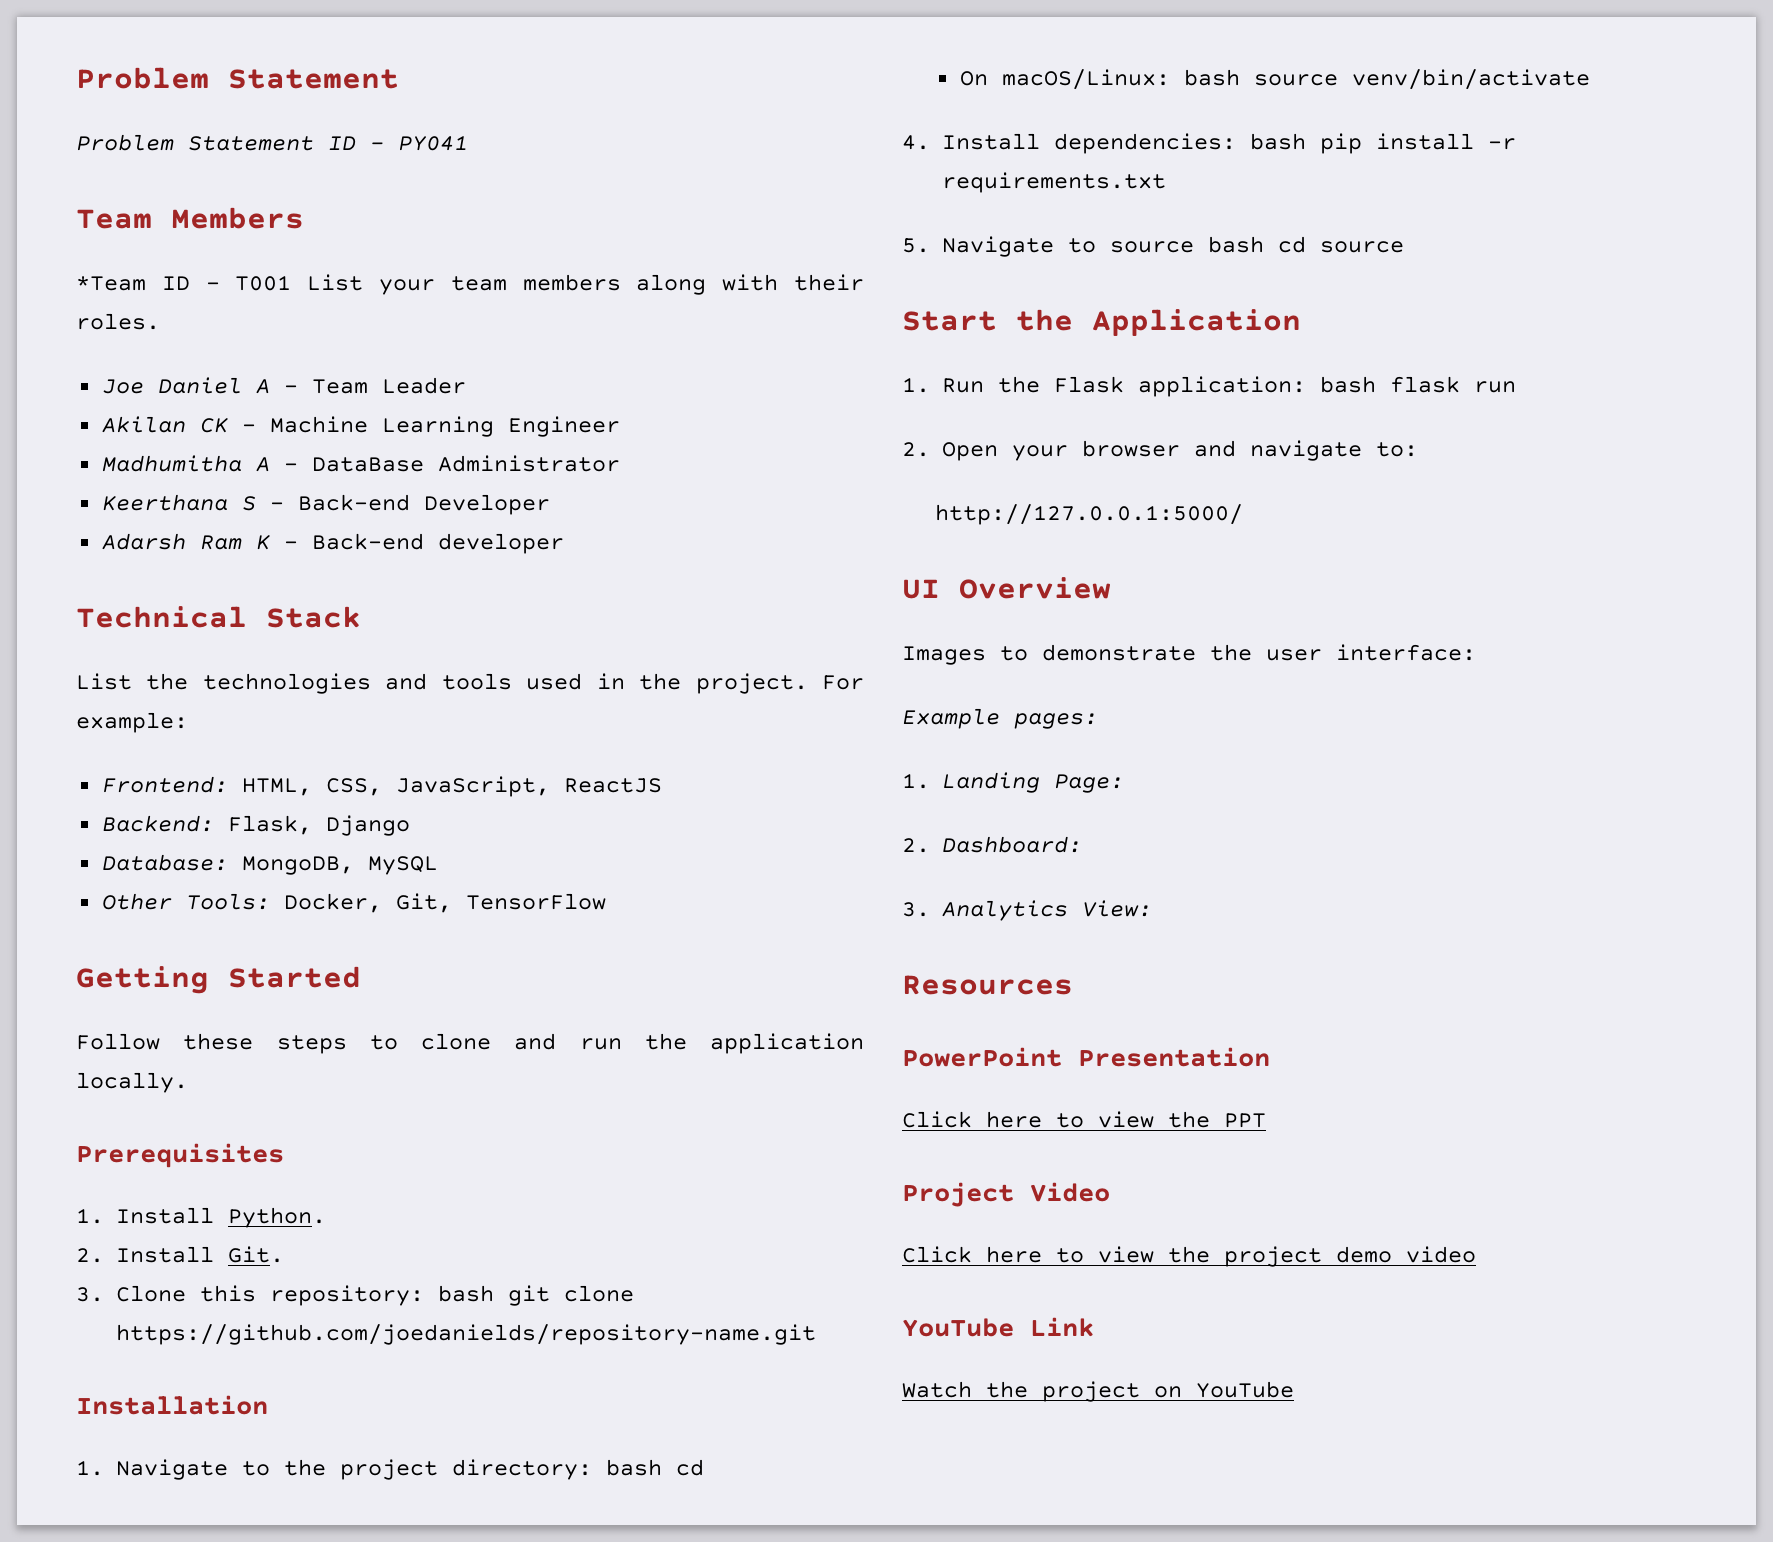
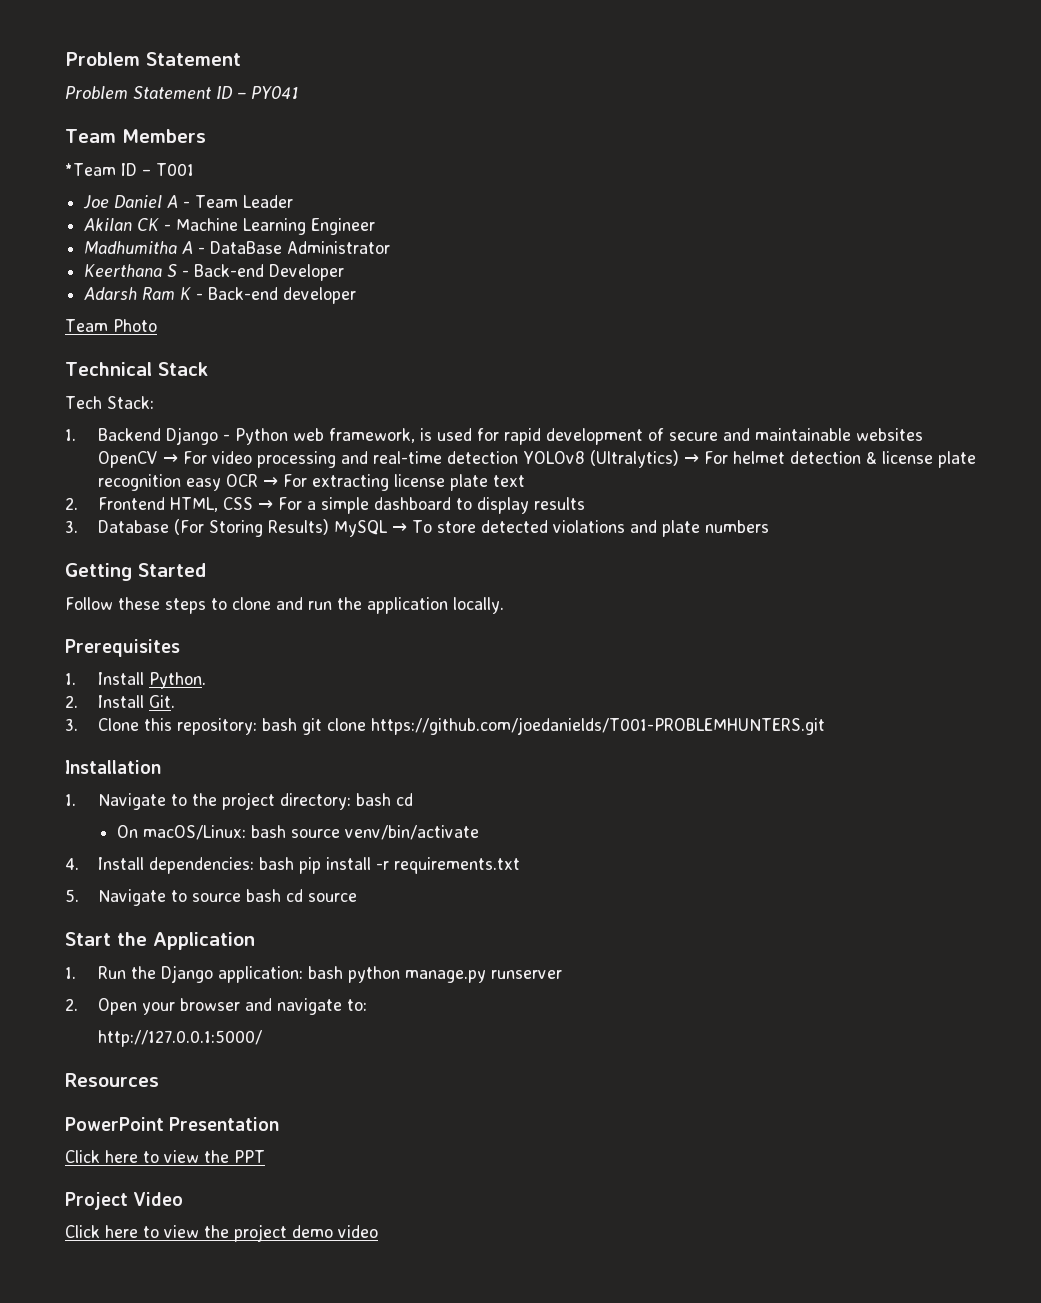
[307,274,864,295] [76,313,160,330] List your team members along with their roles. -> (194, 169) none
(564, 543) none -> [65,319,157,332] // Team Photo
[76,673,865,694] [76,712,188,733] [101,776,662,797] [101,815,410,836] [101,854,438,875] [101,893,606,913] List the technologies and tools used in the project. For example: // Frontend: HTML, CSS, JavaScript, ReactJS // Backend: Flask, Django // Database: MongoDB, MySQL // Other Tools: Docker, Git, TensorFlow -> [65,396,154,409] [65,427,923,445] [97,450,976,468] [97,474,525,491] [65,497,585,514] [65,519,769,537] Tech Stack: // 1. Backend Django - Python web framework, is used for rapid development of secure and maintainable websites OpenCV → For video processing and real-time detection YOLOv8 (Ultralytics) → For helmet detection & license plate recognition easy OCR → For extracting license plate text // 2. Frontend HTML, CSS → For a simple dashboard to display results // 3. Database (For Storing Results) MySQL → To store detected violations and plate numbers
[115,1324,816,1345] https://github.com/joedanields/repository-name.git -> [370,717,825,735] https://github.com/joedanields/T001-PROBLEMHUNTERS.git
[1053,376,1124,393] Flask -> [160,965,213,983] Django
[1389,376,1516,393] flask run -> [347,966,562,983] python manage.py runserver
[902,577,1111,599] [902,644,1476,665] [902,708,1098,729] [902,772,1124,793] [902,836,1082,853] [902,900,1152,921] // UI Overview // Images to demonstrate the user interface: // Example pages: // 1. Landing Page: // 2. Dashboard: // 3. Analytics View: -> (262, 1038) none
[902,1317,1094,1337] [902,1381,1294,1402] // YouTube Link // Watch the project on YouTube -> (378, 1231) none

